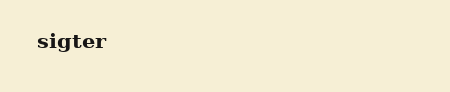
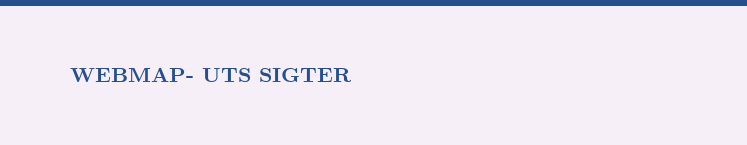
[37,33,107,52] sigter -> [70,67,352,82] WEBMAP- UTS SIGTER

